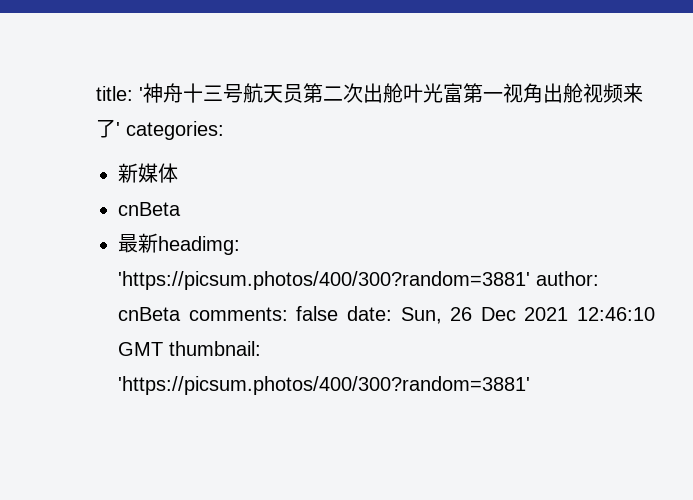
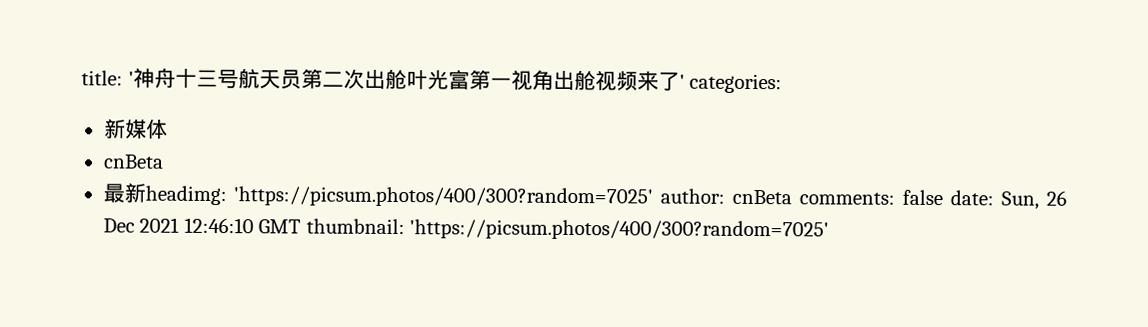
[118,271,530,290] 'https://picsum.photos/400/300?random=3881' -> [233,186,654,208] 'https://picsum.photos/400/300?random=7025'
[118,376,530,395] 'https://picsum.photos/400/300?random=3881' -> [409,219,830,241] 'https://picsum.photos/400/300?random=7025'

